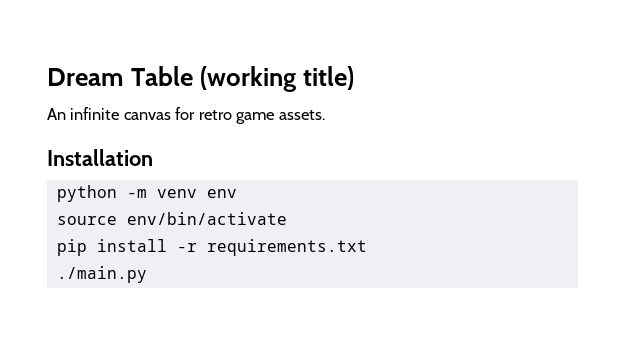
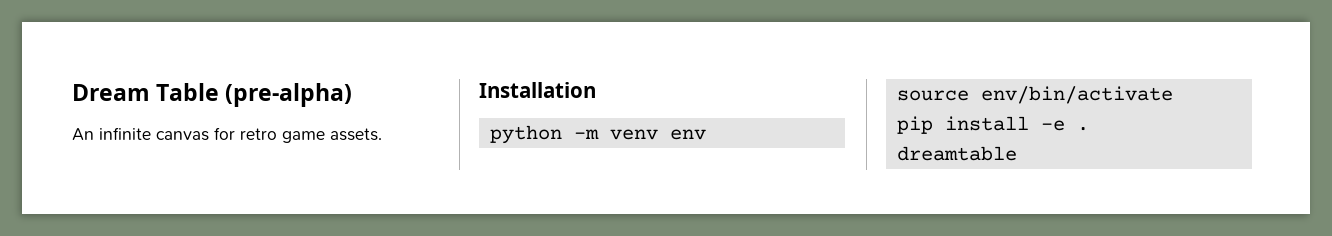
[200,66,355,92] (working title) -> [225,83,353,107] (pre-alpha)
[176,239,367,256] [56,266,147,283] -r requirements.txt // ./main.py -> [1040,120,1089,131] [896,146,1017,161] -e . // dreamtable

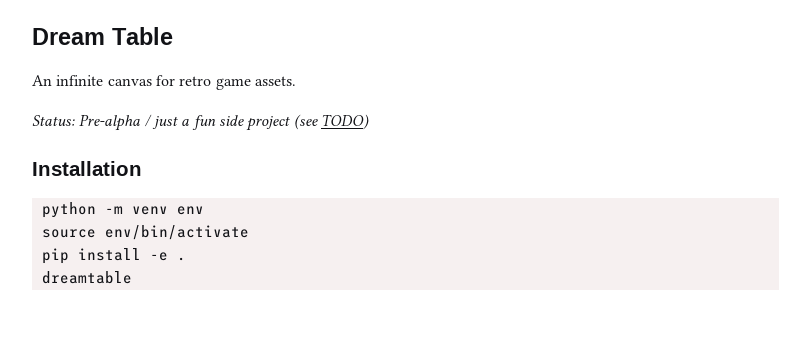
[225,83,353,107] (pre-alpha) -> (173, 36) none
(382, 134) none -> [32,114,369,131] // Status: Pre-alpha / just a fun side project (see TODO)

